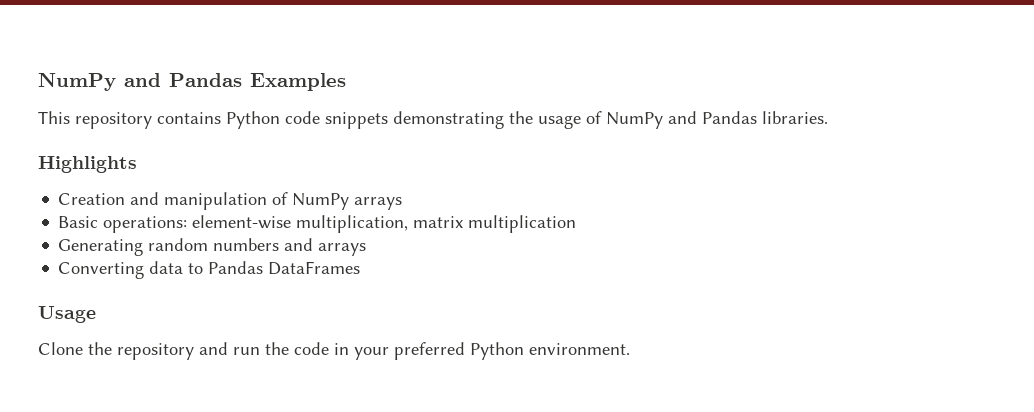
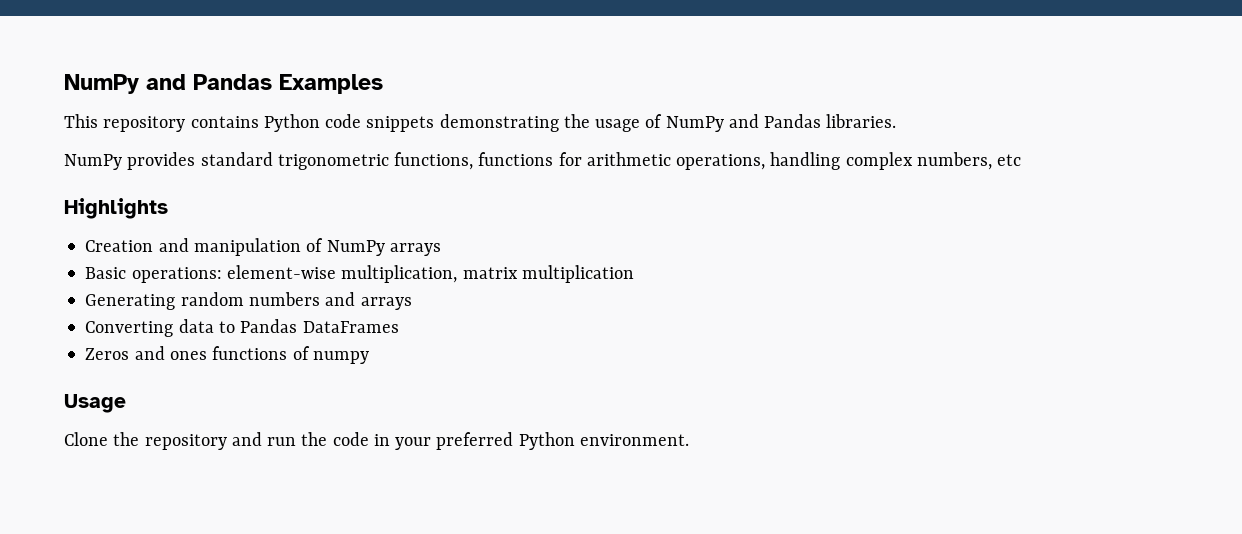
(828, 117) none -> [64,152,1022,170] // NumPy provides standard trigonometric functions, functions for arithmetic operations, handling complex numbers, etc
(361, 268) none -> [85,346,369,364] // Zeros and ones functions of numpy

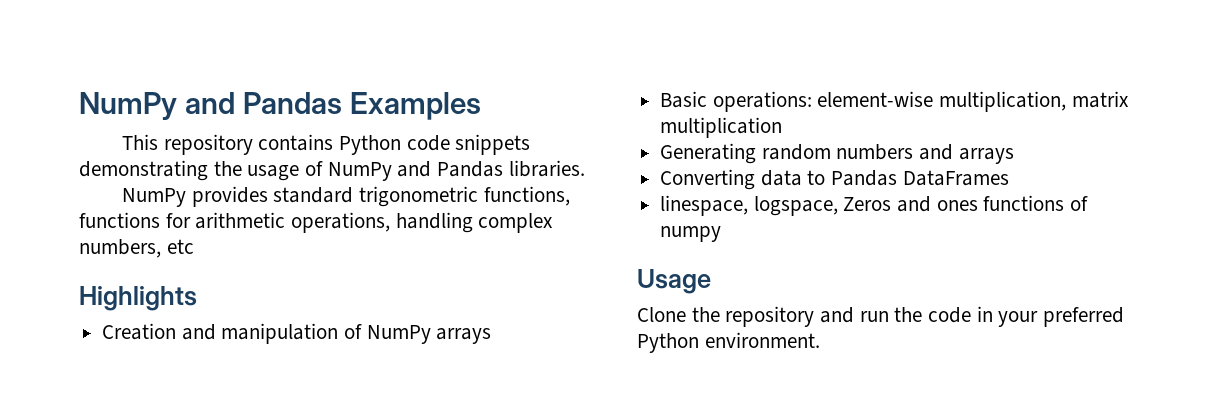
(399, 327) none -> [660,195,838,216] linespace, logspace,

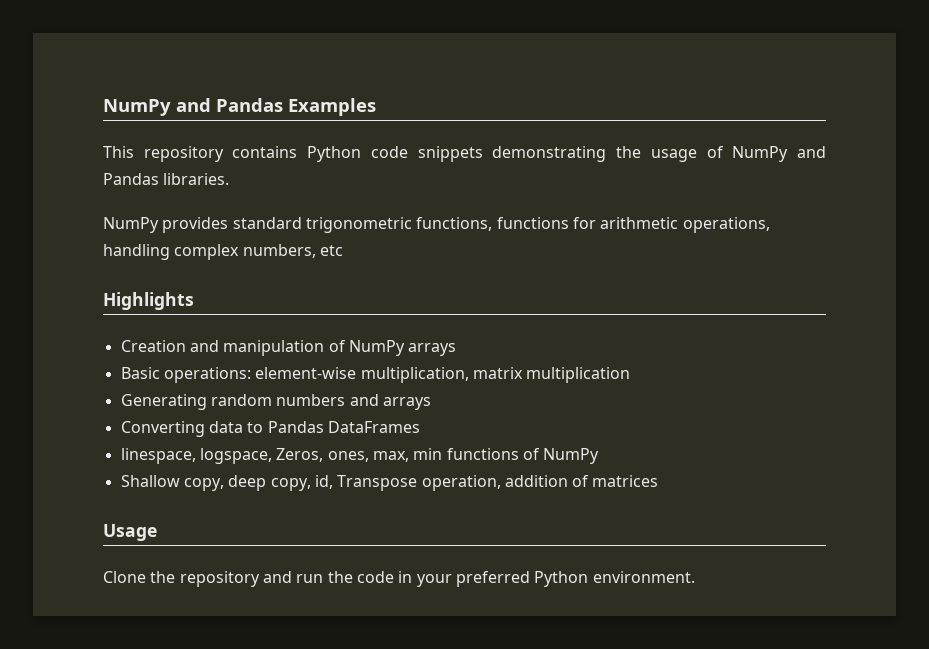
[843,195,1089,212] [660,226,722,242] Zeros and ones functions of numpy -> [276,448,600,464] [120,475,659,491] Zeros, ones, max, min functions of NumPy // Shallow copy, deep copy, id, Transpose operation, addition of matrices

